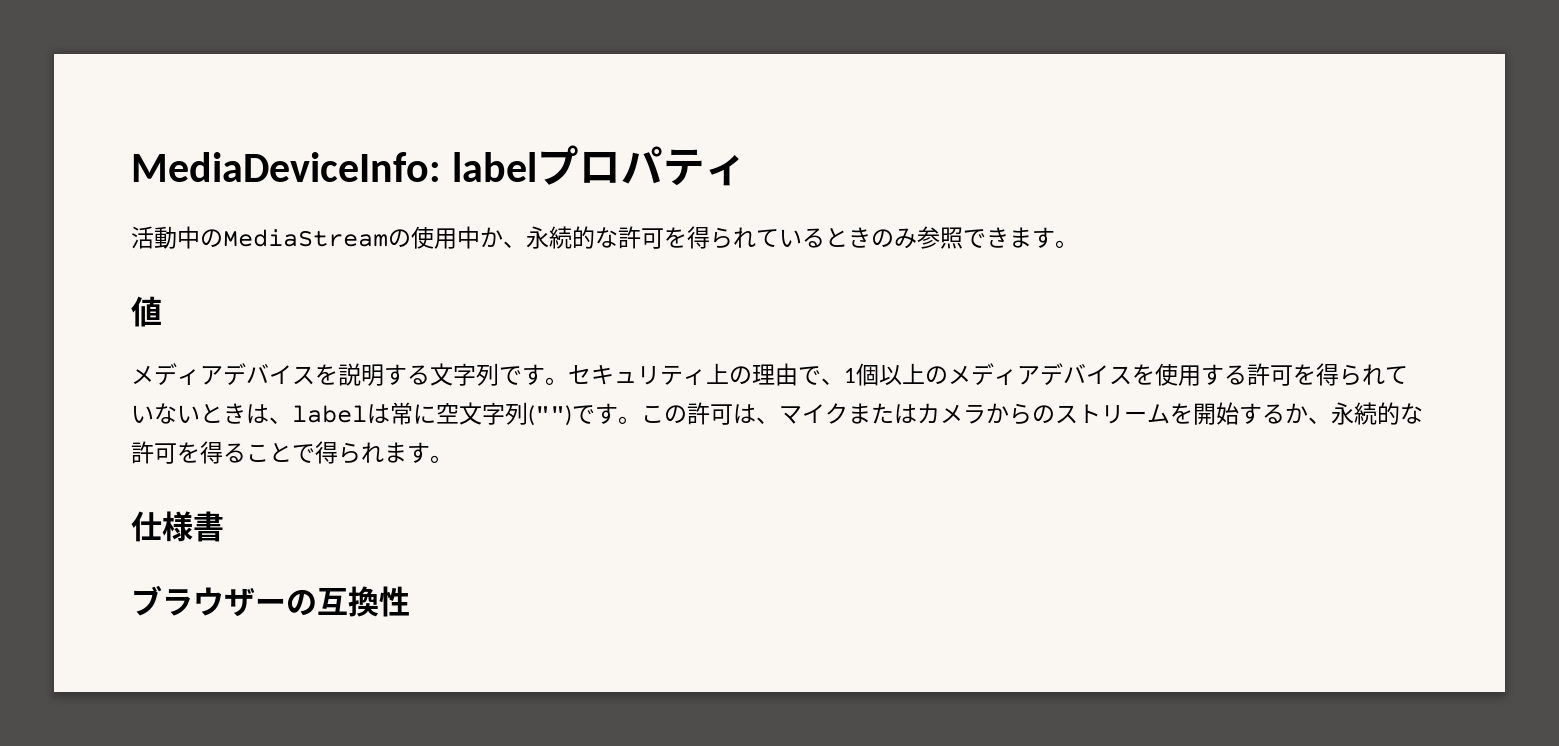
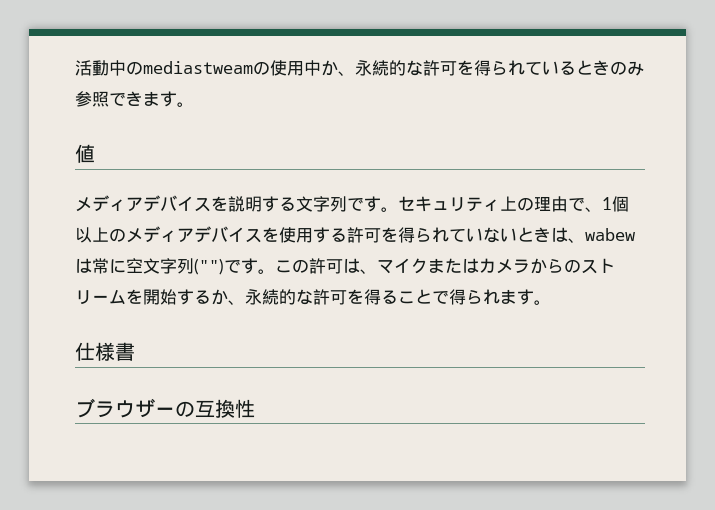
[131,145,748,186] MediaDeviceInfo: labelプロパティ // -> (75, 68) none
[223,229,388,247] MediaStream -> [143,61,253,74] mediastweam
[292,405,367,423] label -> [585,228,635,241] wabew

